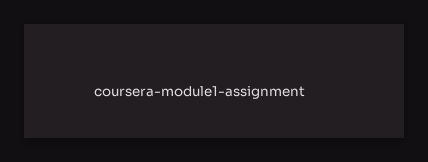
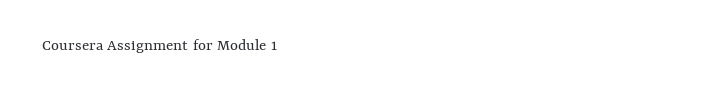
[94,86,305,99] coursera-module1-assignment -> [42,39,277,53] Coursera Assignment for Module 1

